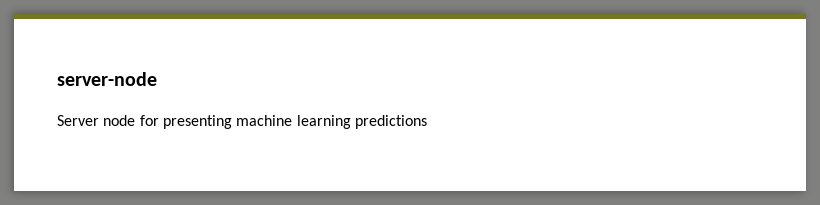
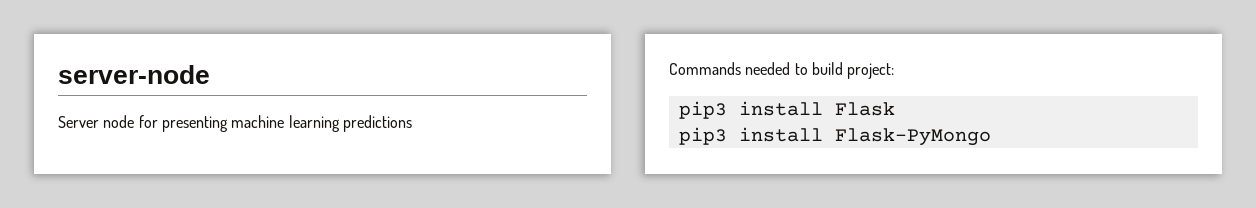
(427, 122) none -> [669,62,895,79] [678,101,895,119] [678,127,991,146] // Commands needed to build project: // pip3 install Flask // pip3 install Flask-PyMongo

